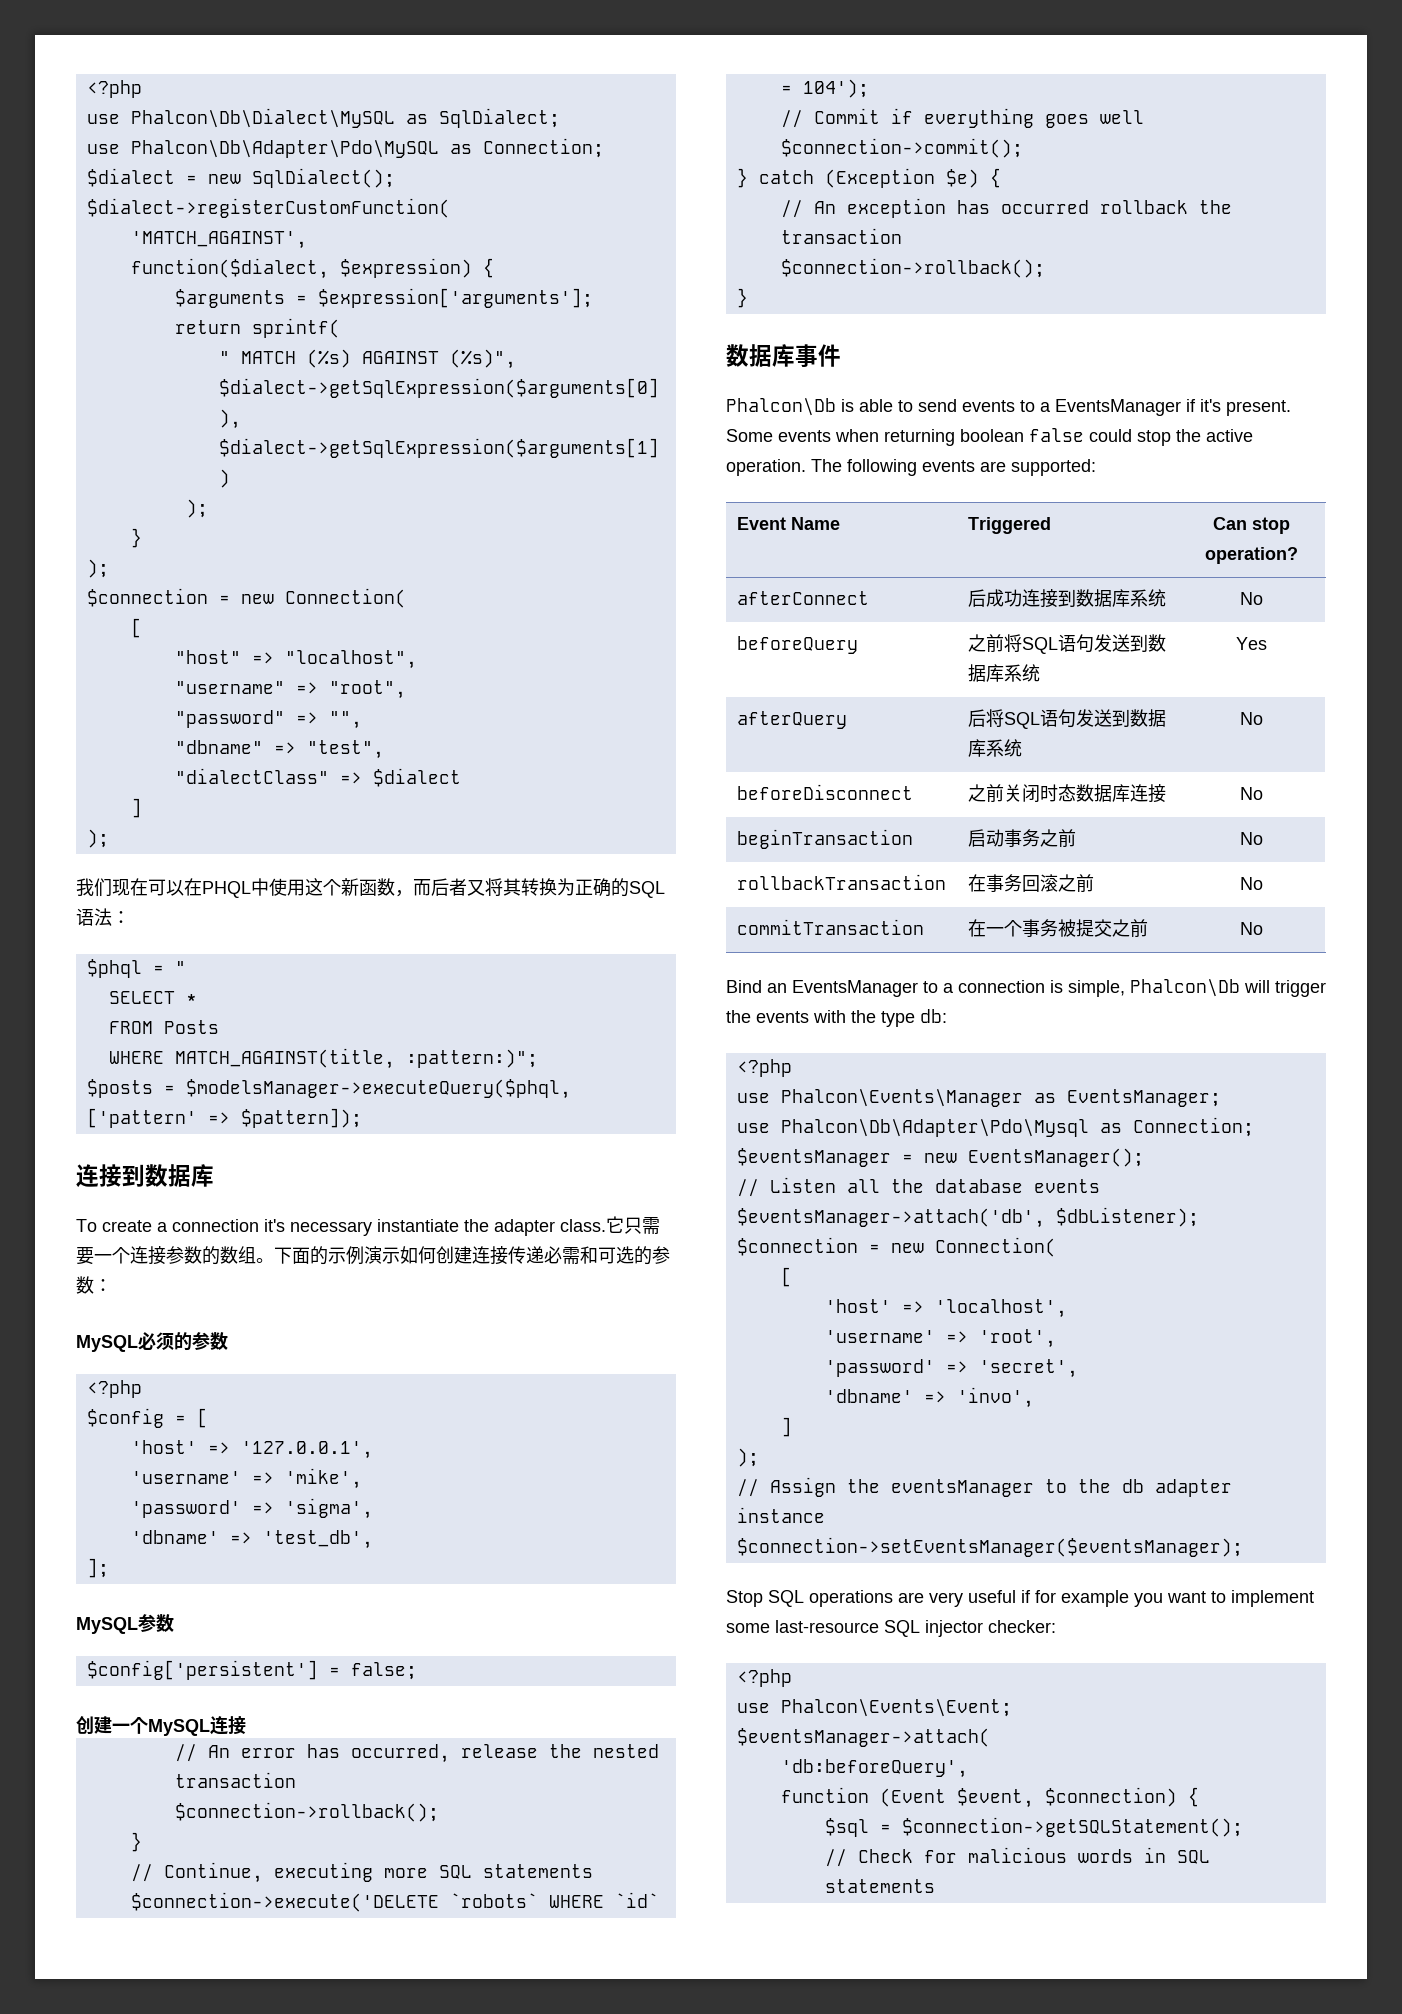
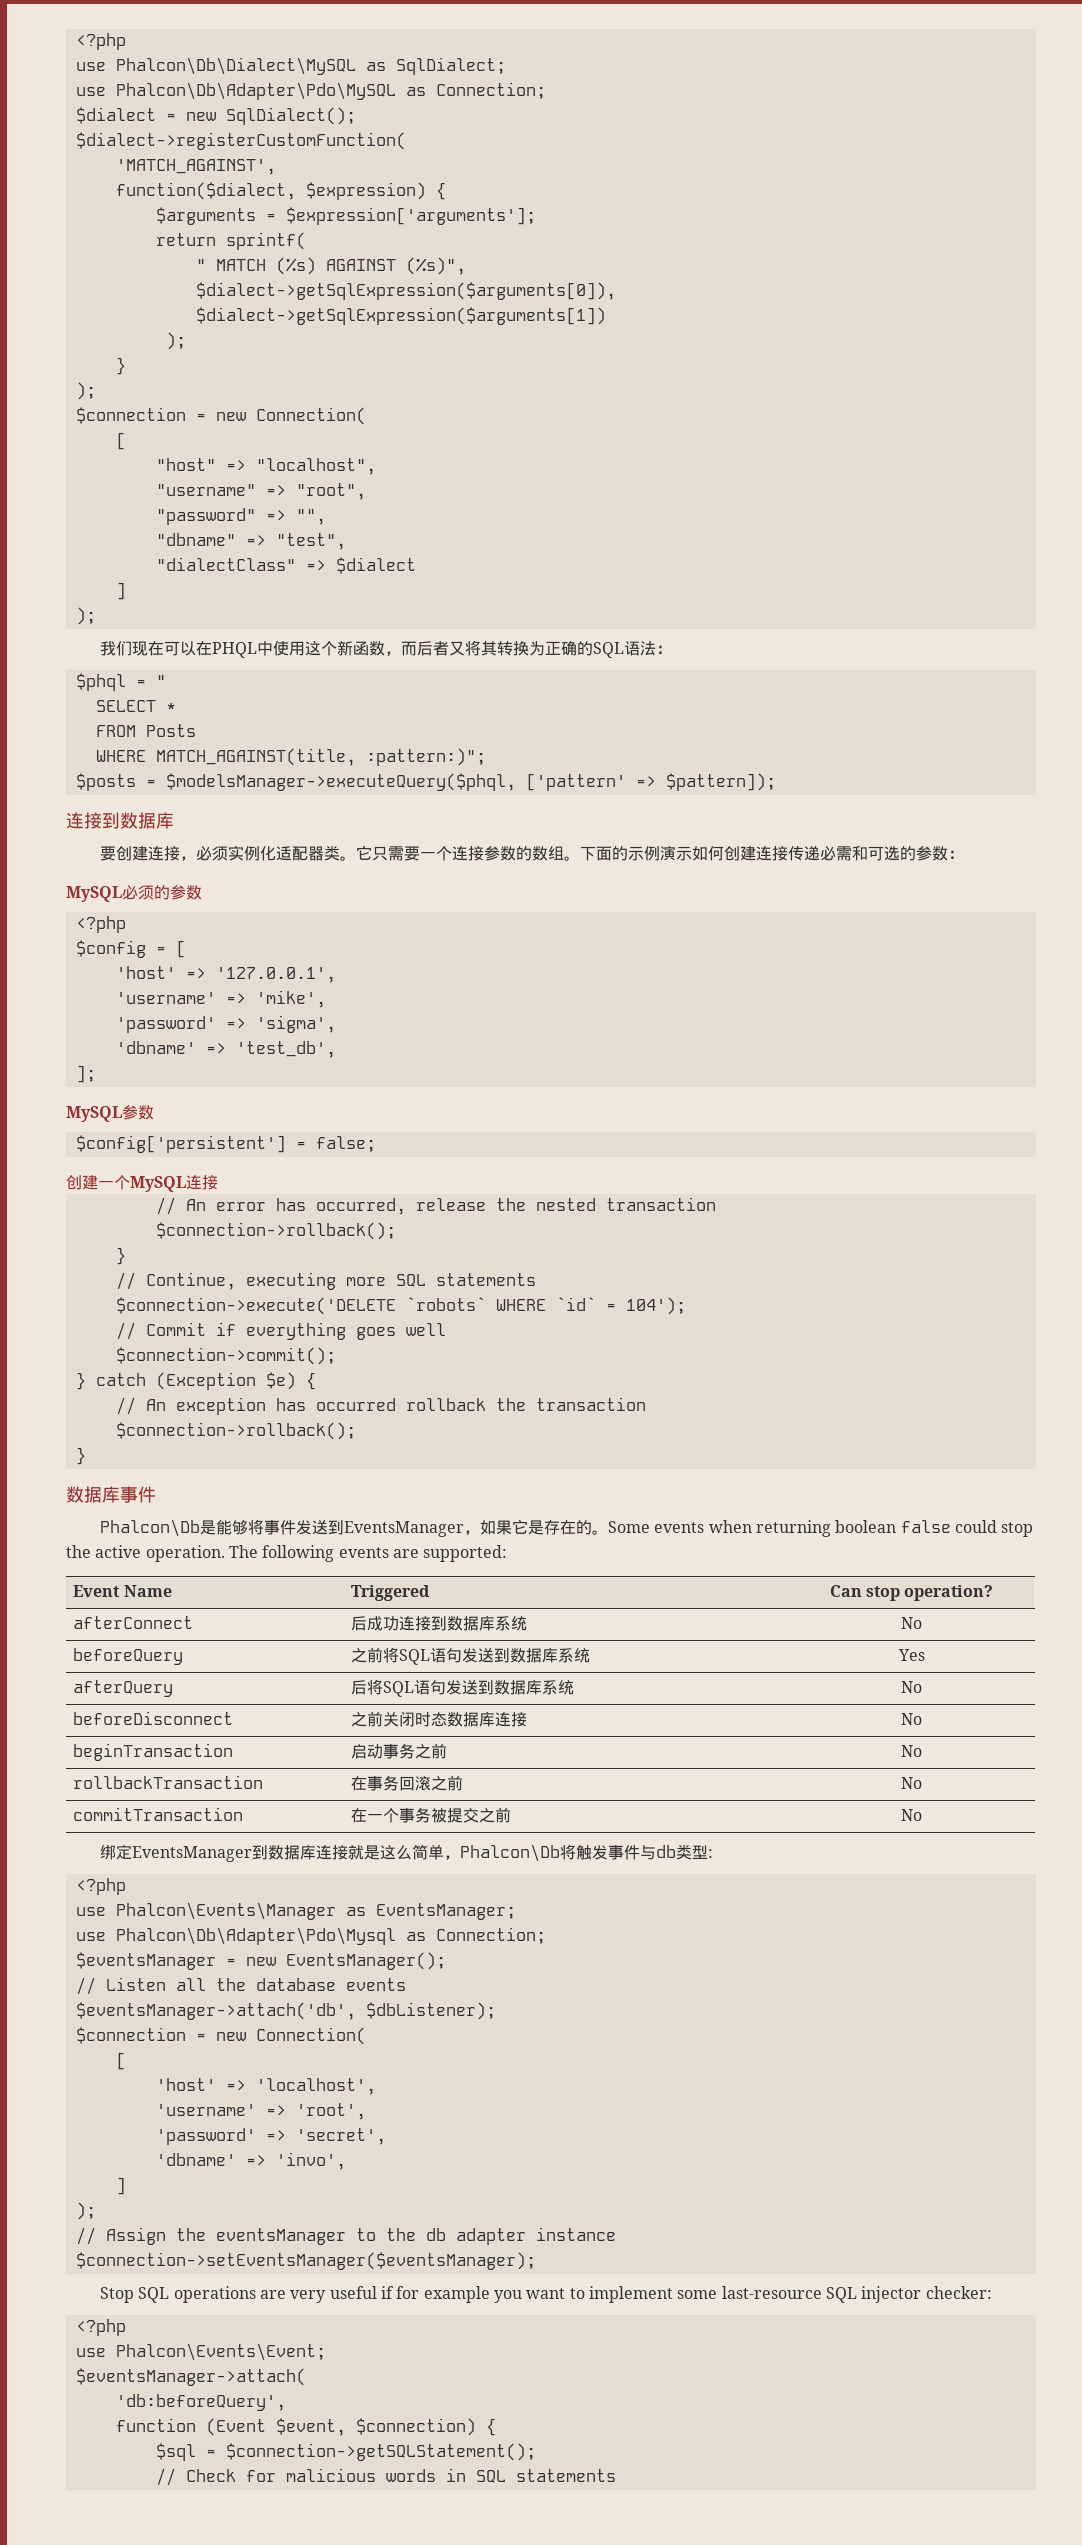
[76,1219,606,1236] To create a connection it's necessary instantiate the adapter class. -> [100,845,357,861] 要创建连接，必须实例化适配器类。
[841,399,1291,416] is able to send events to a EventsManager if it's present. -> [200,1519,609,1537] 是能够将事件发送到EventsManager，如果它是存在的。
[726,979,1326,997] [726,1009,947,1027] Bind an EventsManager to a connection is simple, Phalcon\Db will trigger the events with the type db: -> [100,1844,714,1862] 绑定EventsManager到数据库连接就是这么简单，Phalcon\Db将触发事件与db类型:

